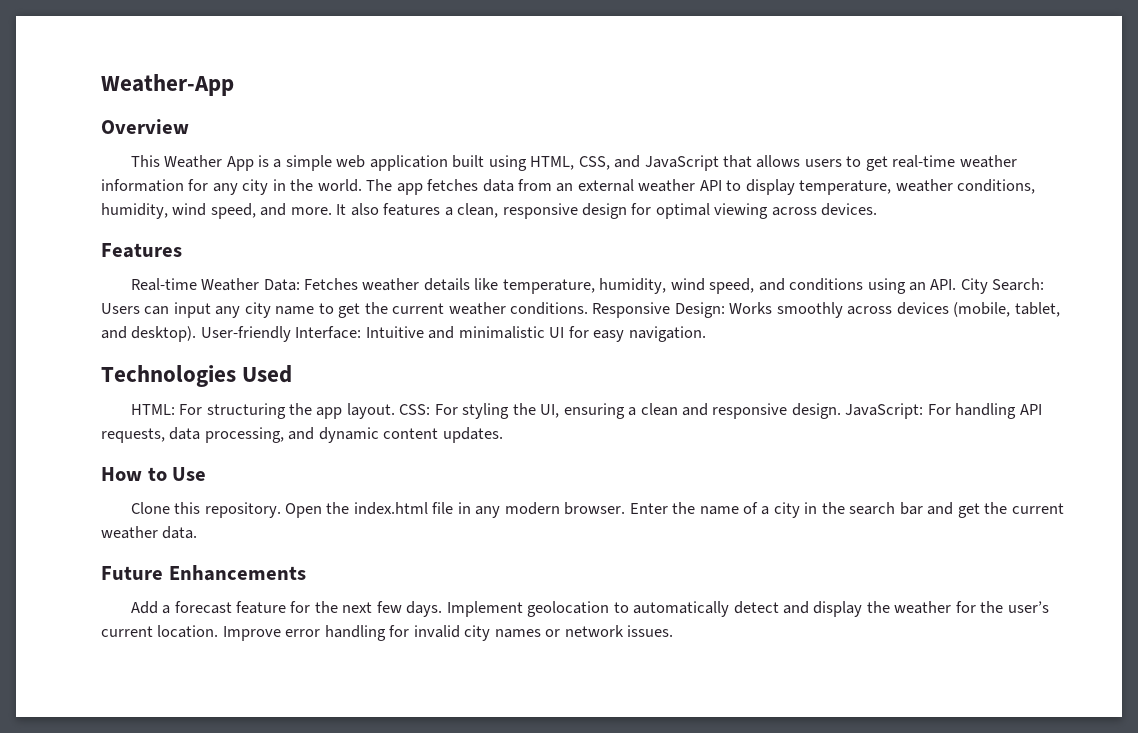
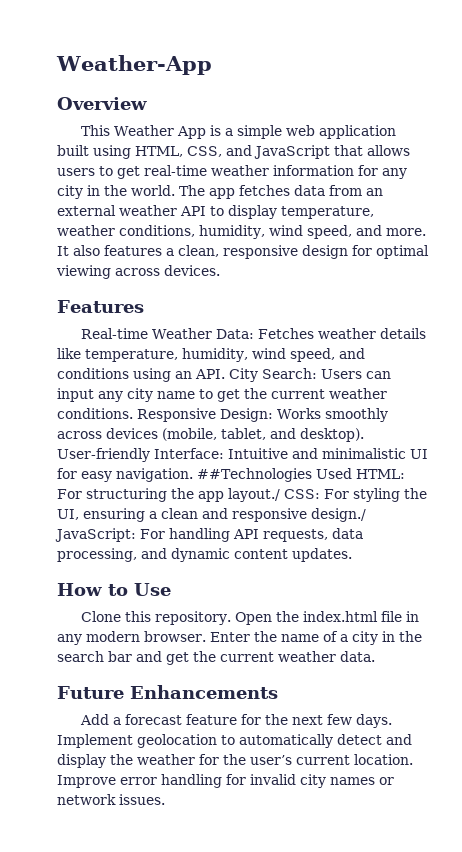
[101,365,236,387] // Technologies -> [197,468,312,482] ##Technologies
(293, 374) // -> (352, 473) none
[346,403,395,419] layout. -> [228,488,280,502] layout./
[791,403,841,419] design. -> [311,508,366,522] design./

